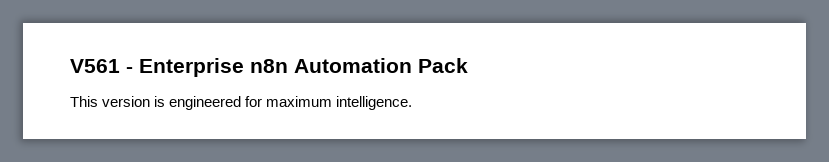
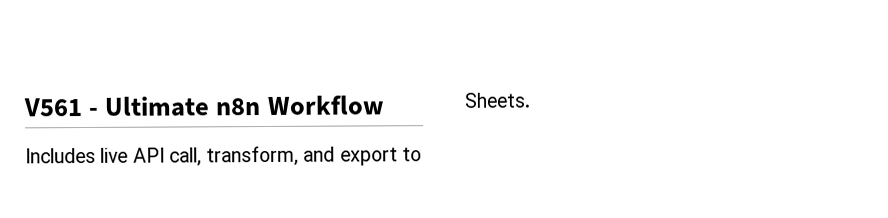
[139,58,468,77] [70,96,413,110] Enterprise n8n Automation Pack // This version is engineered for maximum intelligence. -> [104,95,385,117] [25,145,422,167] [464,92,530,108] Ultimate n8n Workflow // Includes live API call, transform, and export to Sheets.

